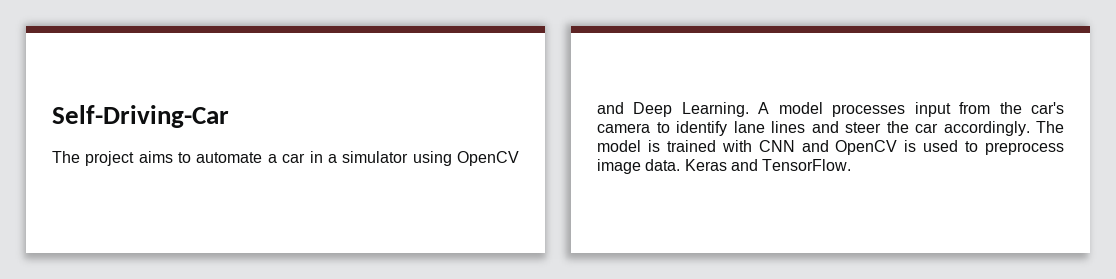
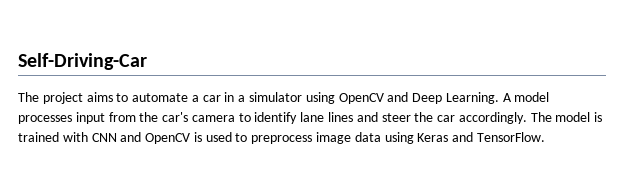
[645,159,681,171] data. -> [354,132,414,144] data using

